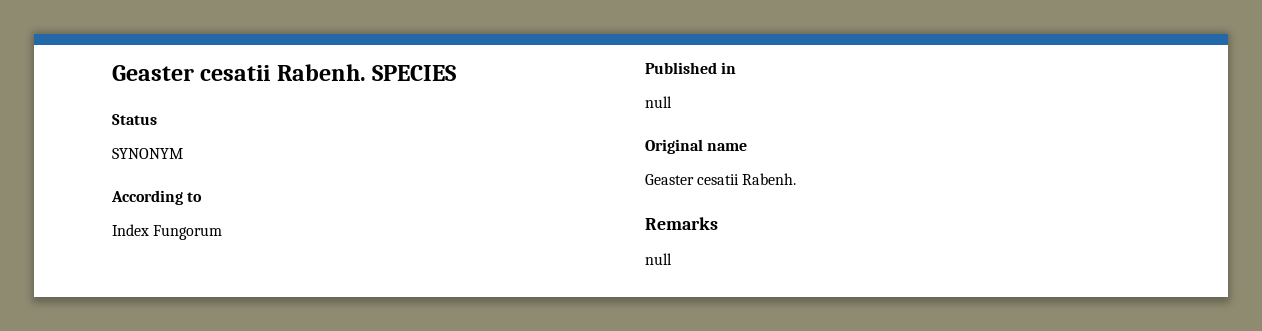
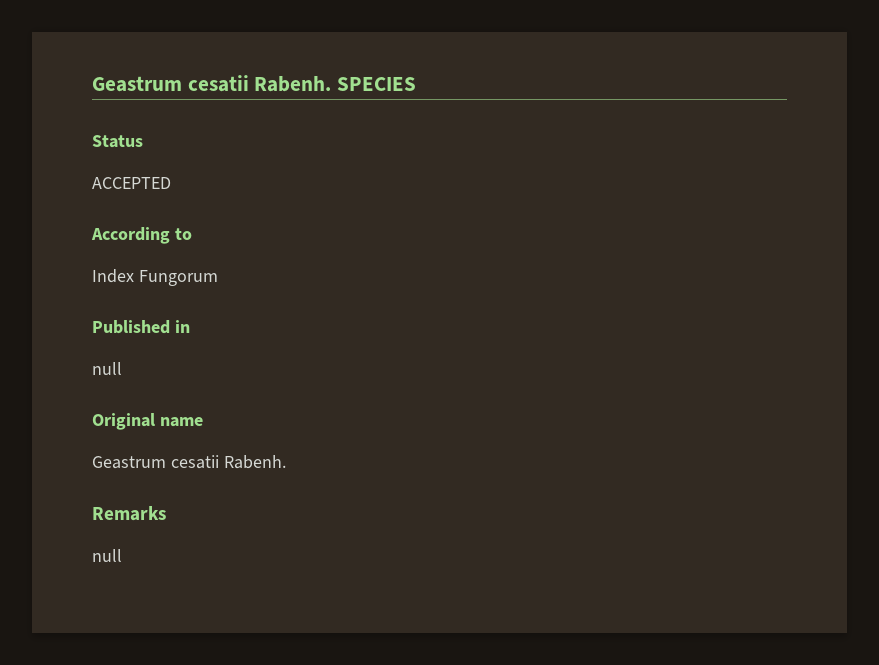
[112,65,194,81] Geaster -> [92,76,182,92] Geastrum
[112,148,183,159] SYNONYM -> [92,177,171,189] ACCEPTED
[645,174,694,185] Geaster -> [92,456,166,469] Geastrum

